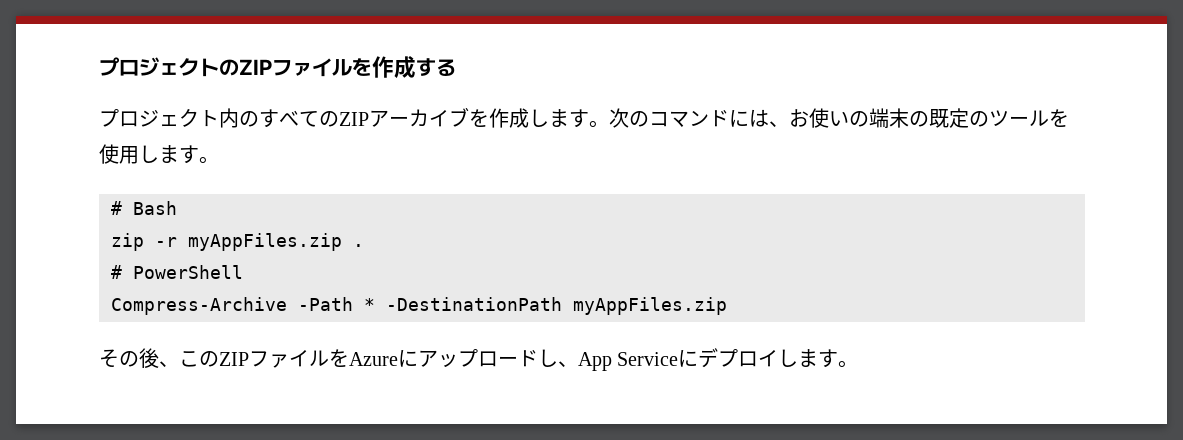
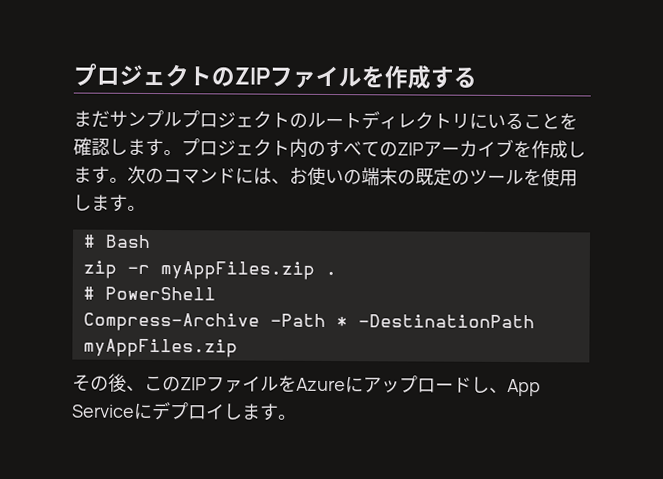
(456, 68) none -> [73,109,578,130] [73,137,182,157] まだサンプルプロジェクトのルートディレクトリにいることを確認します。

